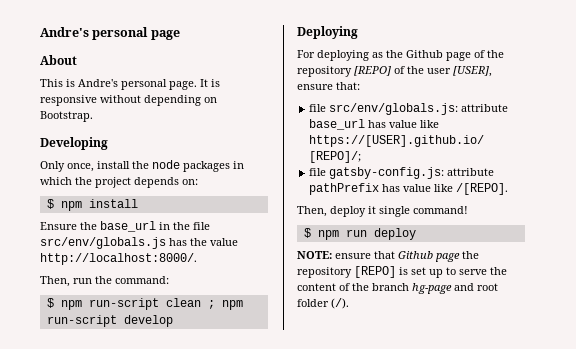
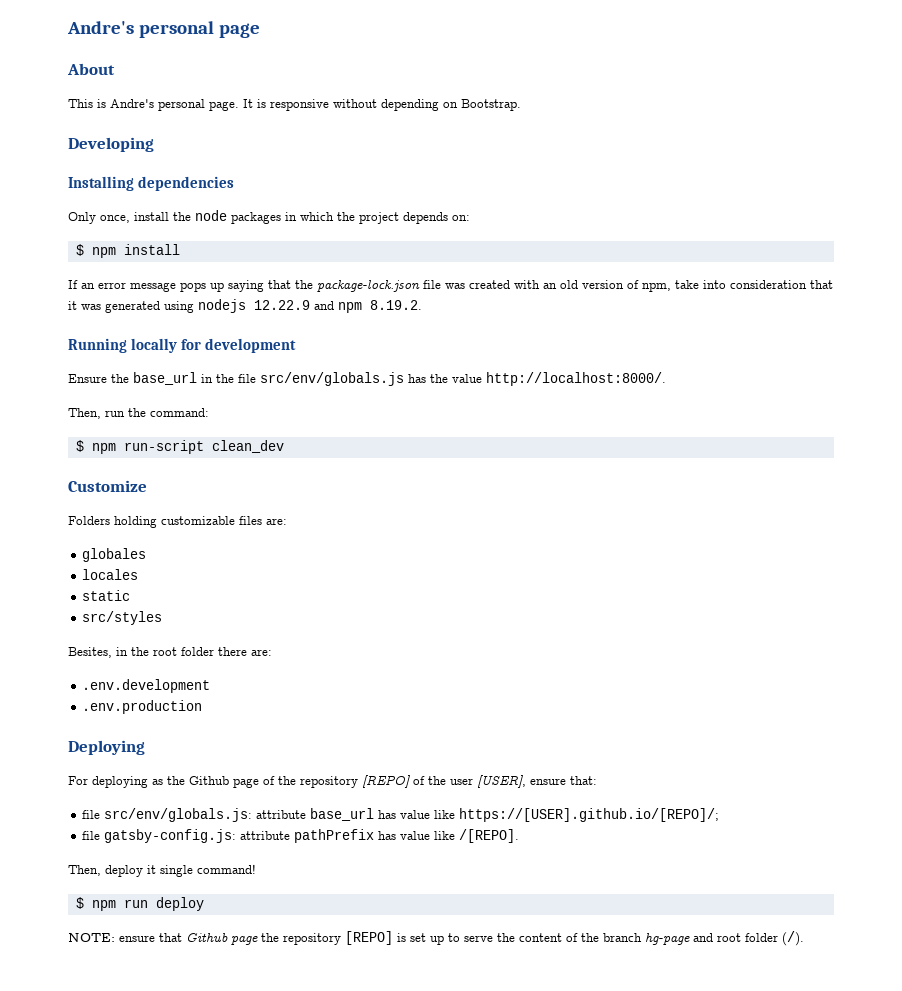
(108, 143) none -> [68,176,235,191] // Installing dependencies
(138, 203) none -> [68,280,833,292] [68,299,422,313] [68,338,297,353] // If an error message pops up saying that the package-lock.json file was created with an old version of npm, take into consideration that it was generated using nodejs 12.22.9 and npm 8.19.2. // Running locally for development
[165,298,243,310] [46,315,173,327] clean ; npm run-script develop -> [211,440,284,453] [68,480,147,492] [68,516,287,528] [82,548,147,562] [82,569,139,580] [82,590,131,601] [82,611,163,625] [68,647,272,658] [82,679,211,693] [82,700,203,714] clean_dev // Customize // Folders holding customizable files are: // globales // locales // static // src/styles // Besites, in the root folder there are: // .env.development // .env.production

